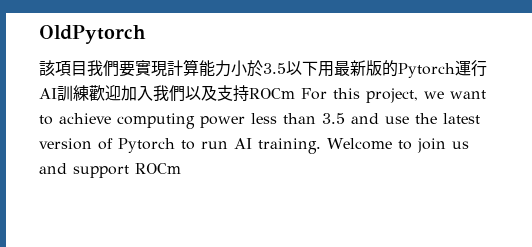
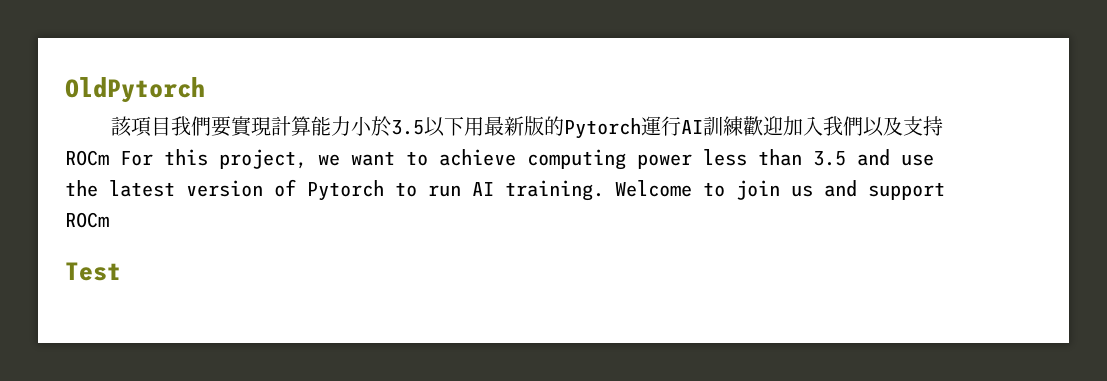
(181, 168) none -> [65,262,121,281] // Test

